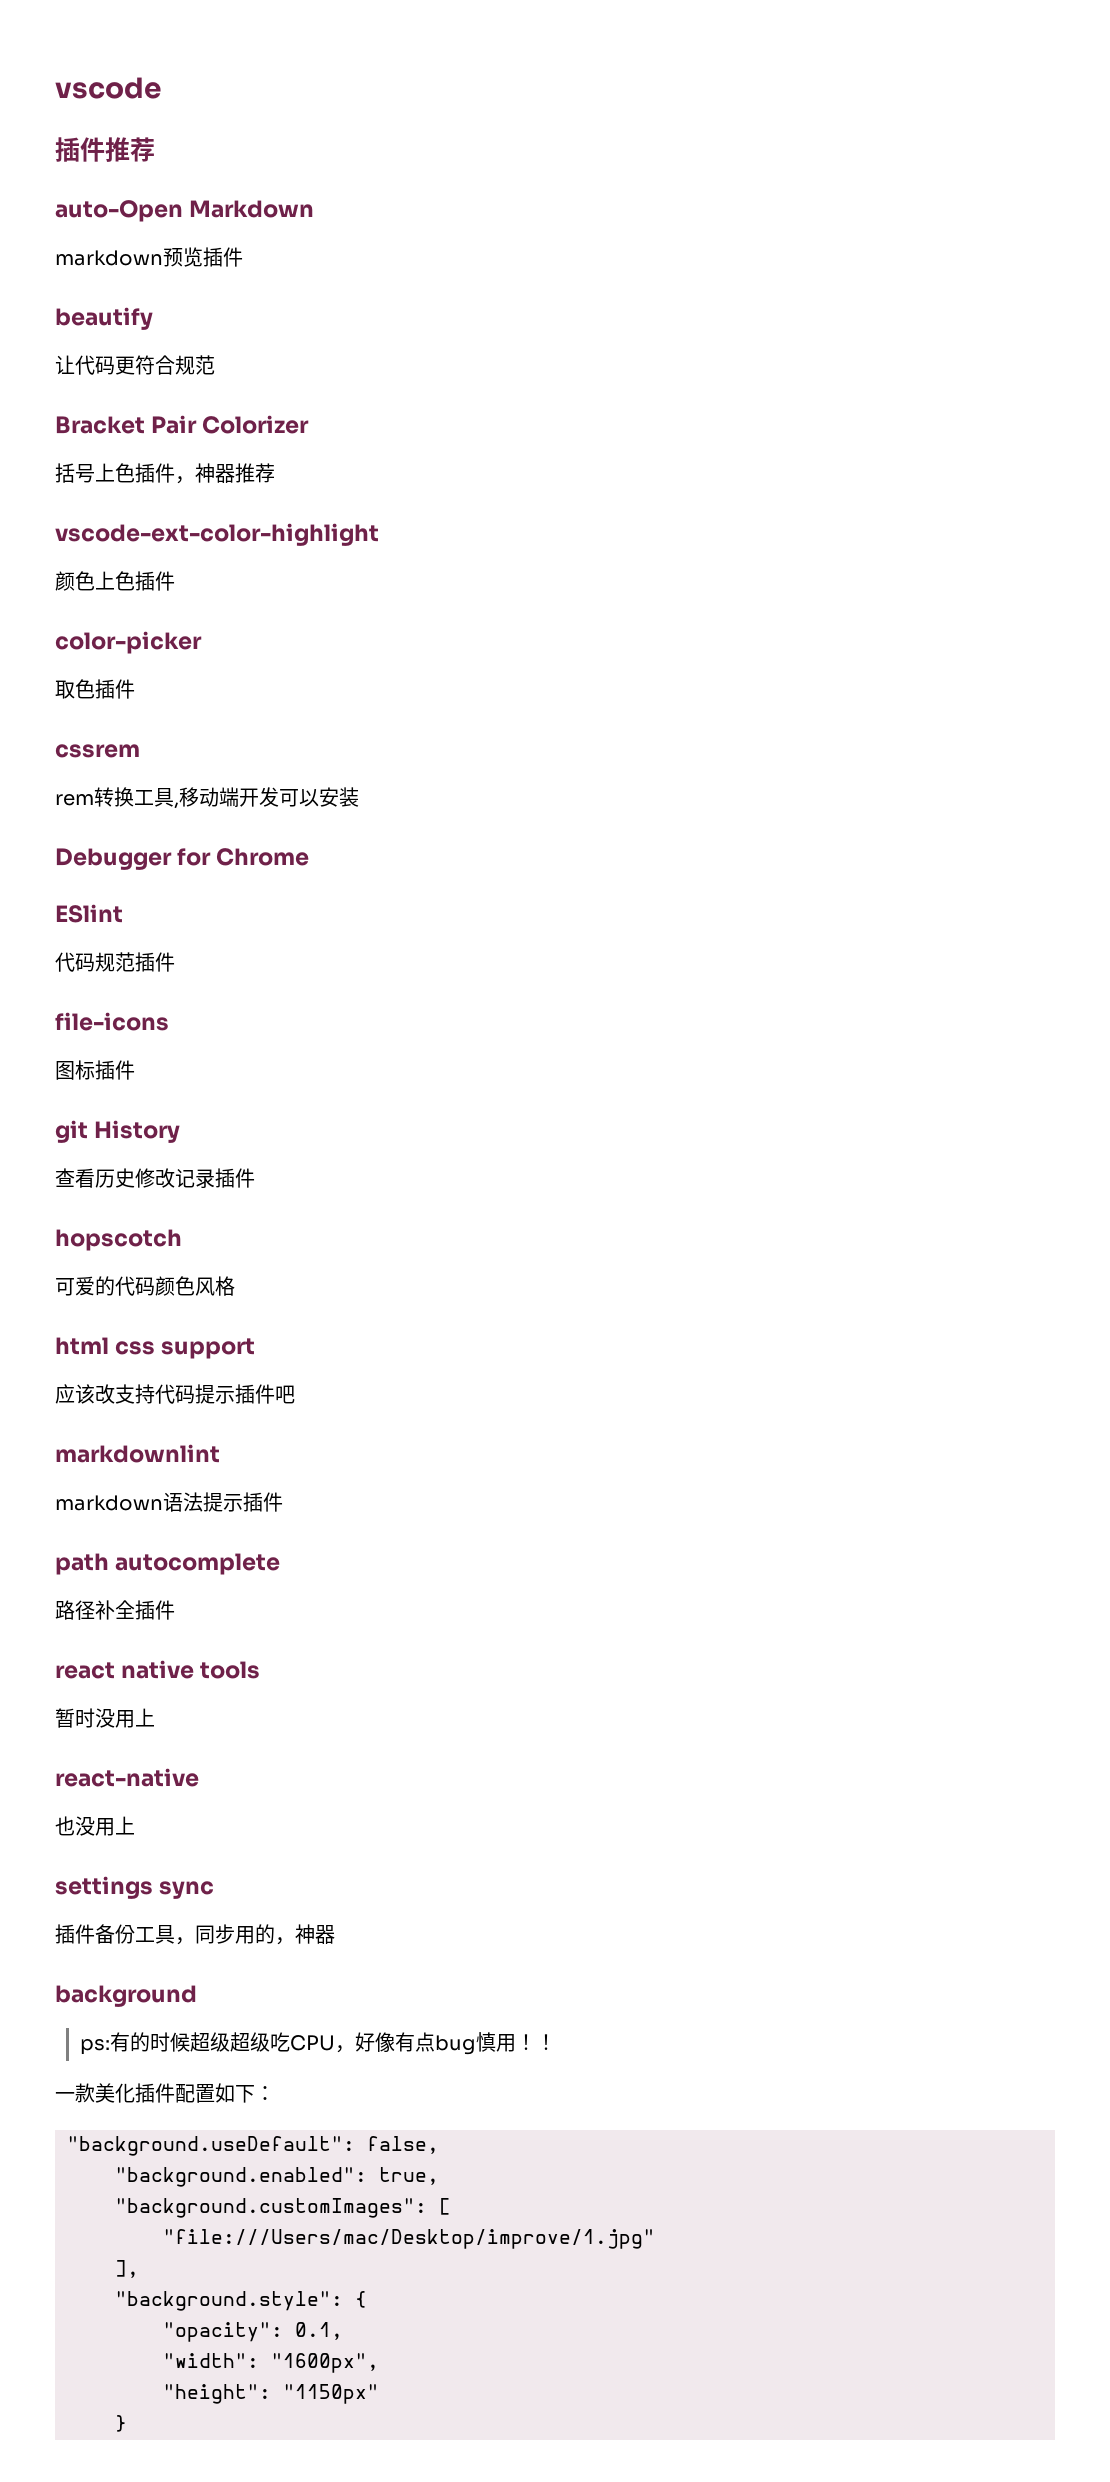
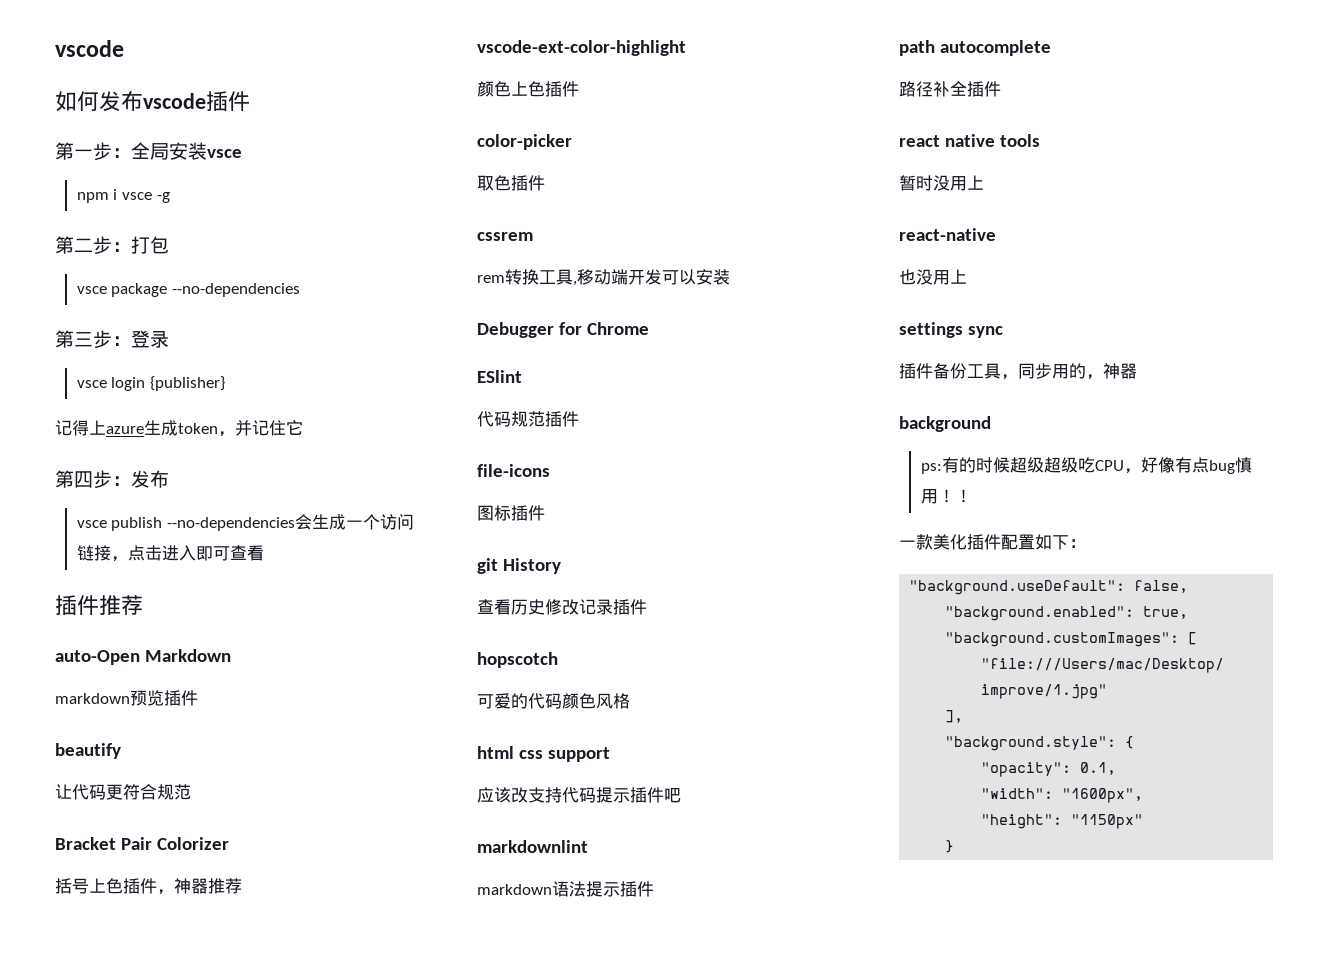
[55,77,161,99] vscode -> [55,40,124,57] [55,91,250,112] [55,142,242,161] [76,189,170,203] [55,236,169,255] [76,283,300,297] [55,330,169,349] [76,376,225,391] [55,420,303,437] [55,470,169,489] [76,514,414,531] [76,545,264,562] vscode // 如何发布vscode插件 // 第一步：全局安装vsce // npm i vsce -g // 第二步：打包 // vsce package --no-dependencies // 第三步：登录 // vsce login {publisher} // 记得上azure生成token，并记住它 // 第四步：发布 // vsce publish --no-dependencies会生成一个访问链接，点击进入即可查看

